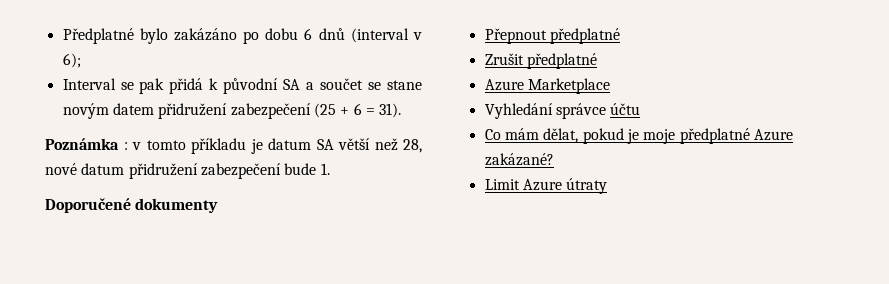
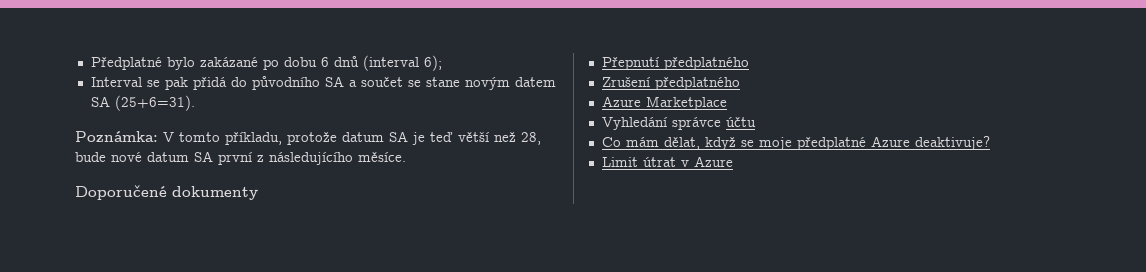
[173,28,237,41] zakázáno -> [199,57,258,67] zakázané
[413,32,423,40] v -> (419, 63) none
[209,78,279,94] k původní -> [230,76,320,90] do původního
[158,103,402,119] [45,138,334,154] přidružení zabezpečení (25 + 6 = 31). // Poznámka : v tomto příkladu je datum SA -> [90,95,195,111] [75,131,453,145] SA (25+6=31). // Poznámka: V tomto příkladu, protože datum SA je teď
(422, 146) none -> [75,152,106,162] bude
[128,163,330,179] [45,198,219,213] [484,28,620,44] [484,53,597,69] přidružení zabezpečení bude 1. // Doporučené dokumenty // Přepnout předplatné // Zrušit předplatné -> [194,151,406,165] [75,185,258,200] [601,57,749,70] [601,77,740,90] SA první z následujícího měsíce. // Doporučené dokumenty // Přepnutí předplatného // Zrušení předplatného
[582,128,639,144] pokud je -> [704,137,754,150] když se
[484,153,554,166] zakázané? -> [914,136,990,150] deaktivuje?
[522,178,608,194] Azure útraty -> [642,156,733,167] útrat v Azure

